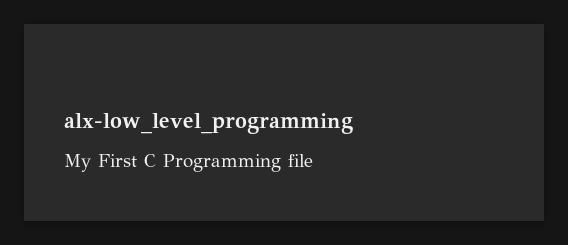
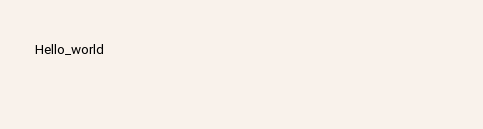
[64,113,353,134] [64,154,313,172] alx-low_level_programming // My First C Programming file -> [35,44,104,55] Hello_world

